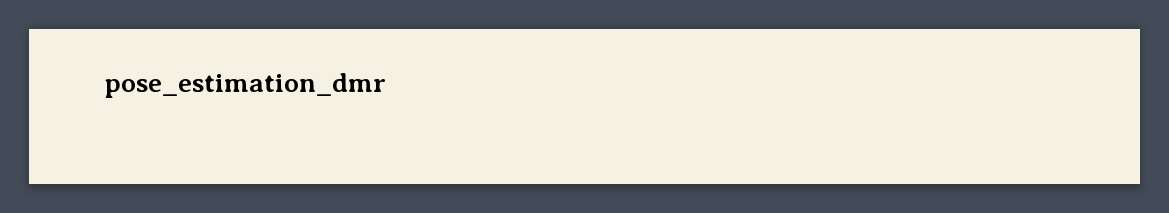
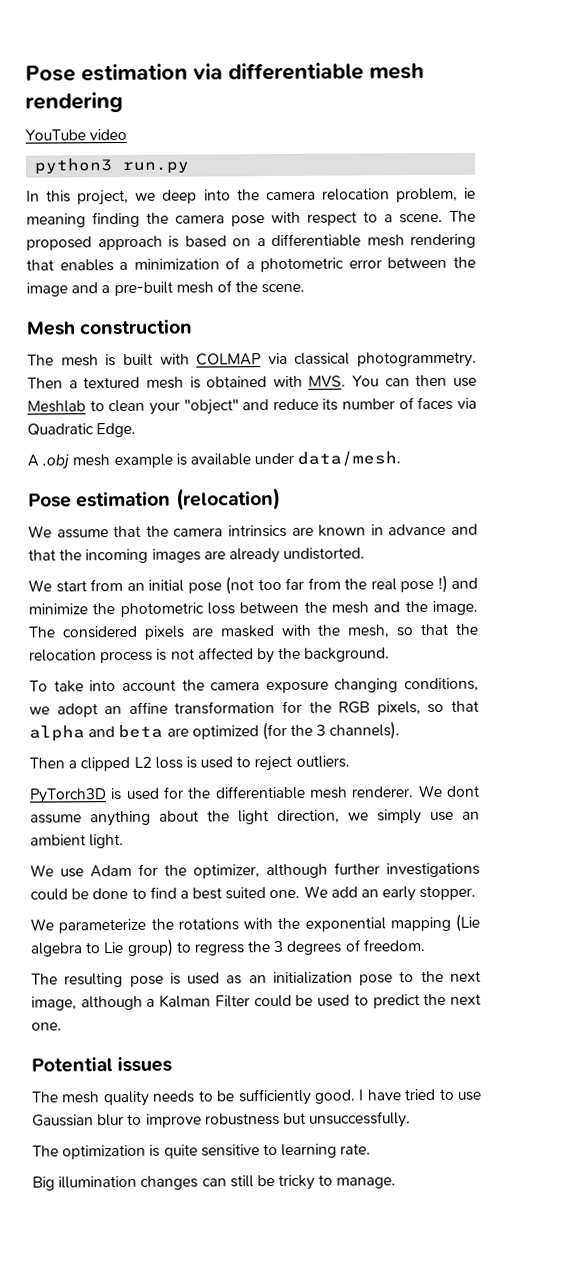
[105,73,386,98] pose_estimation_dmr -> [25,62,424,82] [25,92,123,113] [25,128,128,141] [34,158,191,175] [26,187,476,206] [26,210,476,228] [26,233,476,251] [26,256,476,273] [26,280,306,297] [26,319,194,336] [27,351,477,368] [27,374,477,389] [27,396,477,415] [27,422,137,438] [27,451,402,470] [28,487,281,511] [28,523,479,539] [28,547,366,564] [28,574,478,595] [28,600,478,618] [28,623,478,640] [29,647,391,664] [29,677,479,694] [29,700,480,718] [29,721,401,742] [29,755,350,772] [29,784,480,804] [30,809,480,827] [30,834,125,849] [30,862,480,879] [30,885,477,902] [30,913,480,934] [30,938,426,957] [31,970,481,988] [31,993,482,1011] [31,1022,62,1031] [31,1056,173,1073] [31,1088,483,1107] [32,1111,412,1128] [32,1143,372,1160] [32,1174,397,1191] Pose estimation via differentiable mesh rendering // YouTube video // python3 run.py // In this project, we deep into the camera relocation problem, ie meaning finding the camera pose with respect to a scene. The proposed approach is based on a differentiable mesh rendering that enables a minimization of a photometric error between the image and a pre-built mesh of the scene. // Mesh construction // The mesh is built with COLMAP via classical photogrammetry. Then a textured mesh is obtained with MVS. You can then use Meshlab to clean your "object" and reduce its number of faces via Quadratic Edge. // A .obj mesh example is available under data/mesh. // Pose estimation (relocation) // We assume that the camera intrinsics are known in advance and that the incoming images are already undistorted. // We start from an initial pose (not too far from the real pose !) and minimize the photometric loss between the mesh and the image. The considered pixels are masked with the mesh, so that the relocation process is not affected by the background. // To take into account the camera exposure changing conditions, we adopt an affine transformation for the RGB pixels, so that alpha and beta are optimized (for the 3 channels). // Then a clipped L2 loss is used to reject outliers. // PyTorch3D is used for the differentiable mesh renderer. We dont assume anything about the light direction, we simply use an ambient light. // We use Adam for the optimizer, although further investigations could be done to find a best suited one. We add an early stopper. // We parameterize the rotations with the exponential mapping (Lie algebra to Lie group) to regress the 3 degrees of freedom. // The resulting pose is used as an initialization pose to the next image, although a Kalman Filter could be used to predict the next one. // Potential issues // The mesh quality needs to be sufficiently good. I have tried to use Gaussian blur to improve robustness but unsuccessfully. // The optimization is quite sensitive to learning rate. // Big illumination changes can still be tricky to manage.

